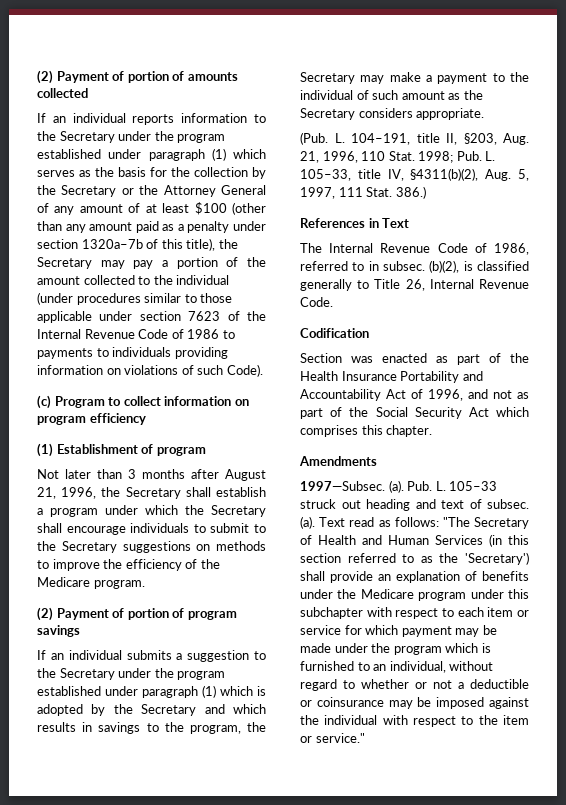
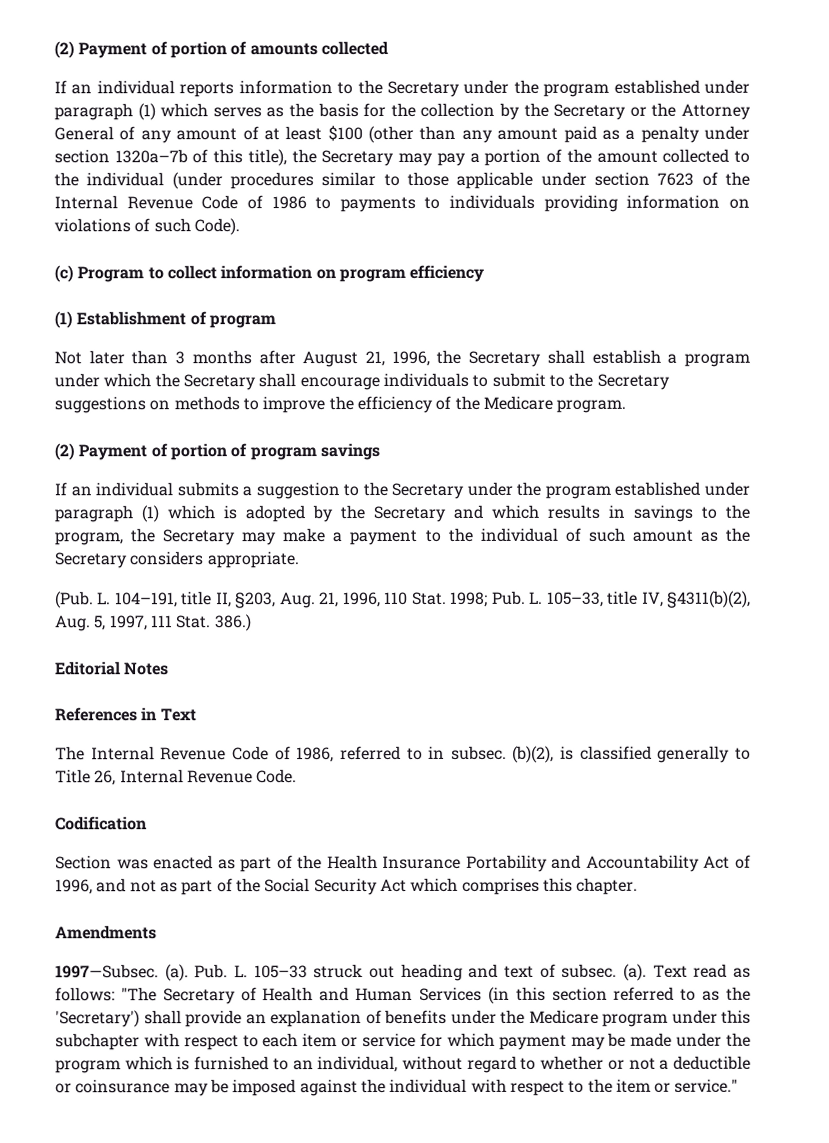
(426, 192) none -> [55,661,170,676] // Editorial Notes

